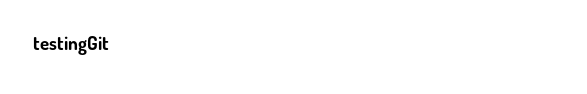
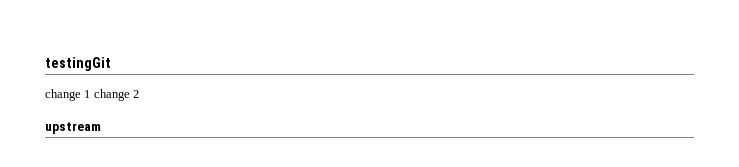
(109, 45) none -> [45,89,140,101] [45,122,101,134] // change 1 change 2 // upstream

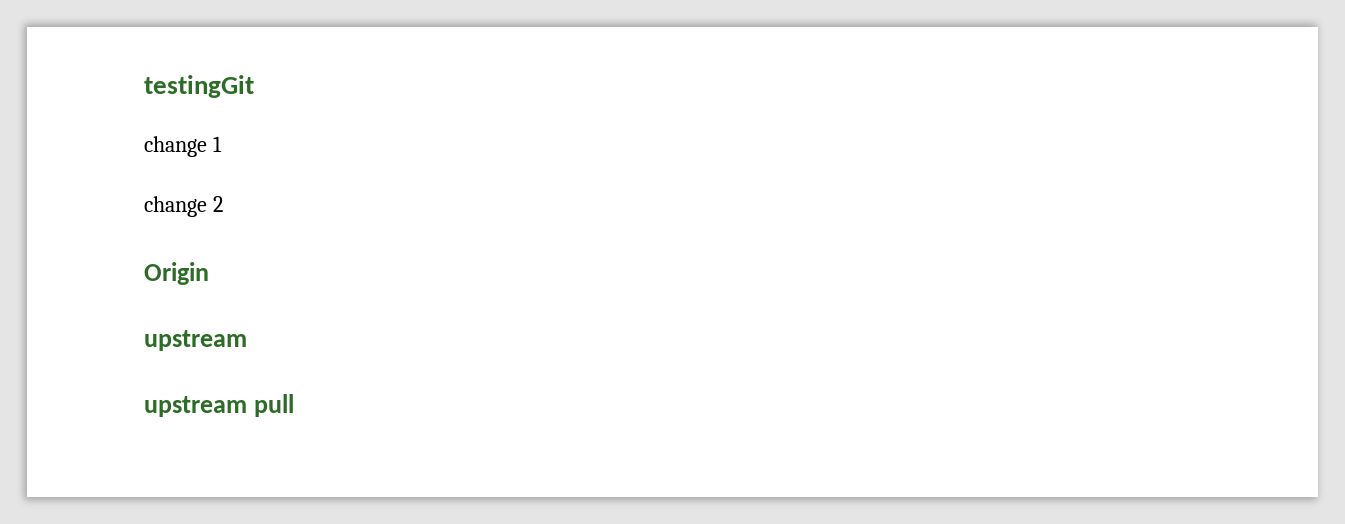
(91, 94) none -> (222, 144) //
[45,122,101,134] // upstream -> [144,262,209,285] [144,330,247,351] [144,394,294,417] // Origin // upstream // upstream pull

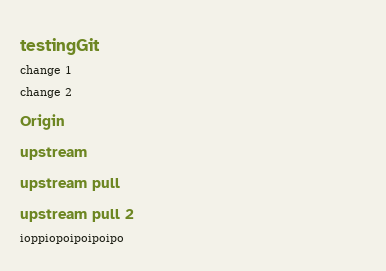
(294, 405) none -> [20,209,134,222] [20,234,124,244] // upstream pull 2 // ioppiopoipoipoipo

